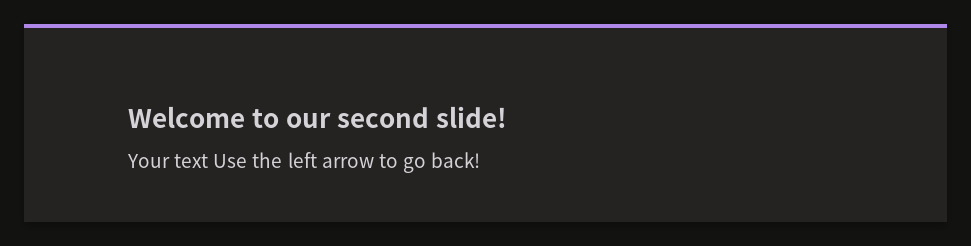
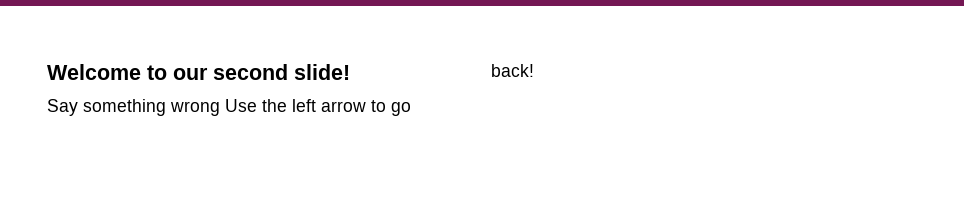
[127,154,209,168] Your text -> [47,99,220,116] Say something wrong

